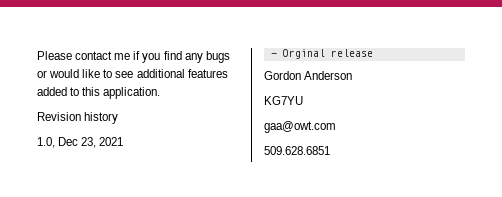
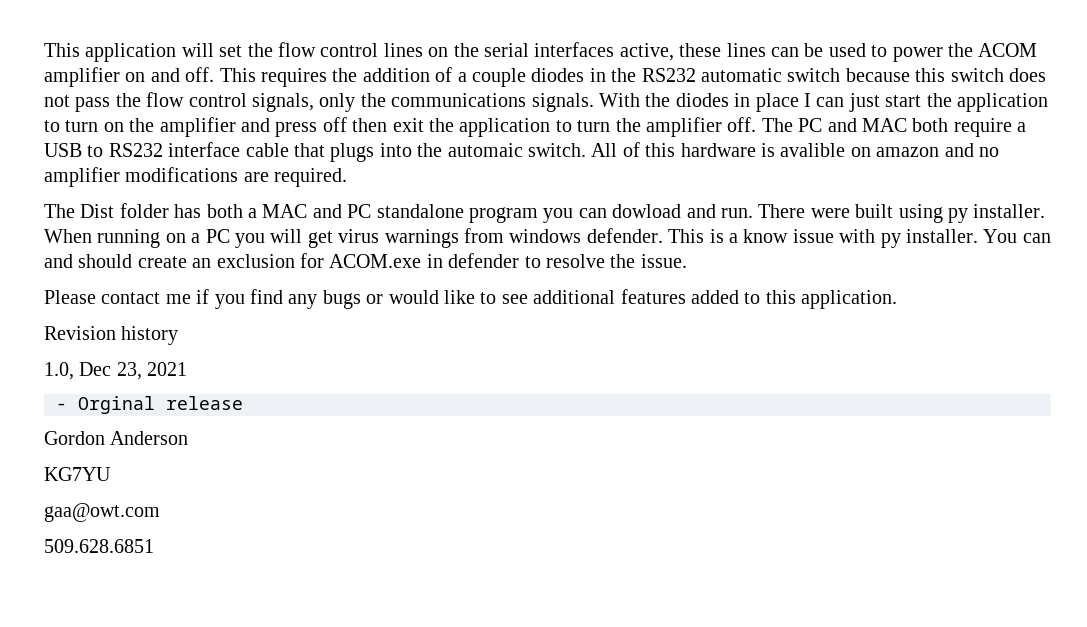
(37, 55) none -> [44,42,1038,62] [44,67,1046,87] [44,92,1048,112] [44,117,1027,137] [44,142,999,162] [44,167,348,187] [44,203,1046,223] [44,228,1051,248] [44,253,687,268] This application will set the flow control lines on the serial interfaces active, these lines can be used to power the ACOM amplifier on and off. This requires the addition of a couple diodes in the RS232 automatic switch because this switch does not pass the flow control signals, only the communications signals. With the diodes in place I can just start the application to turn on the amplifier and press off then exit the application to turn the amplifier off. The PC and MAC both require a USB to RS232 interface cable that plugs into the automaic switch. All of this hardware is avalible on amazon and no amplifier modifications are required. // The Dist folder has both a MAC and PC standalone program you can dowload and run. There were built using py installer. When running on a PC you will get virus warnings from windows defender. This is a know issue with py installer. You can and should create an exclusion for ACOM.exe in defender to resolve the issue. //

